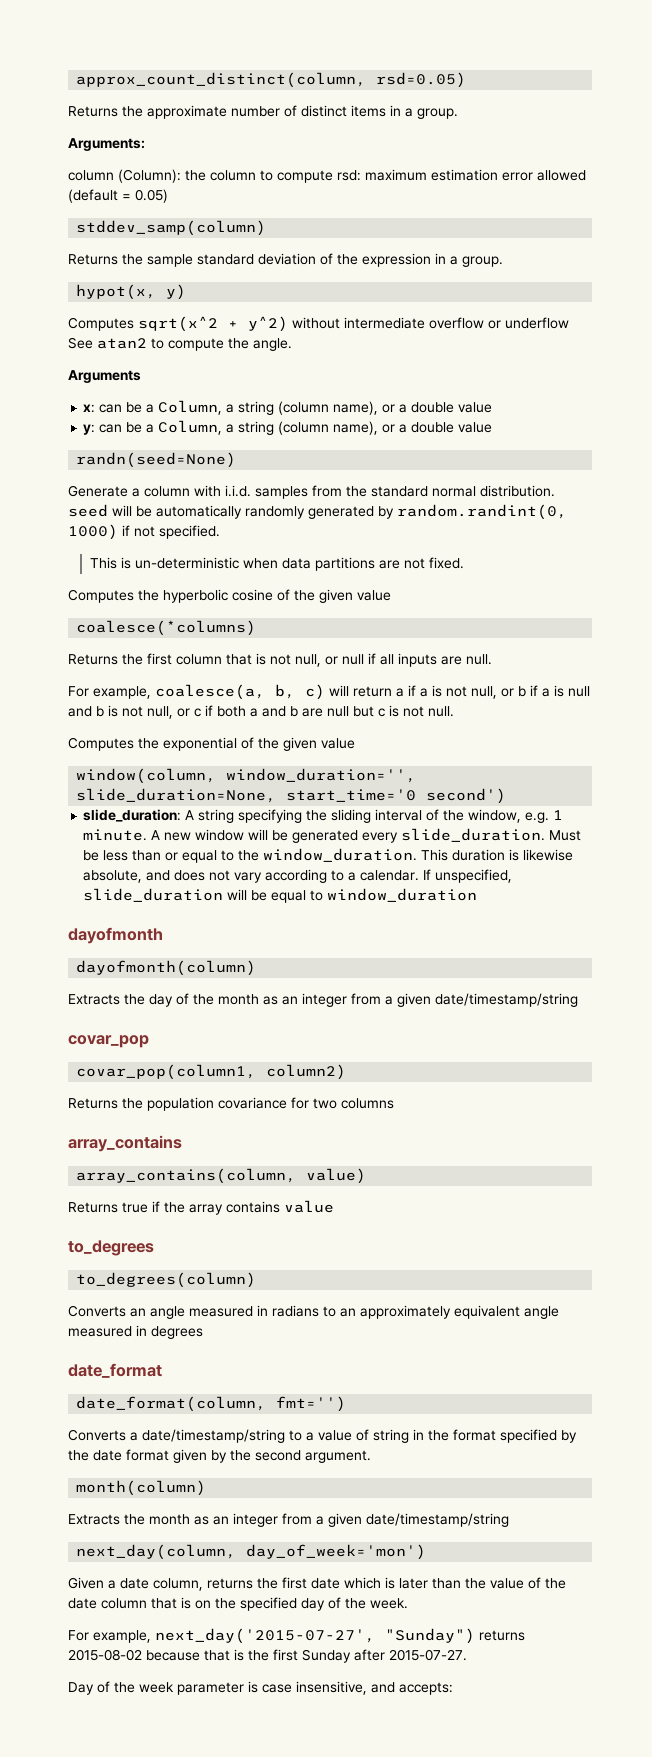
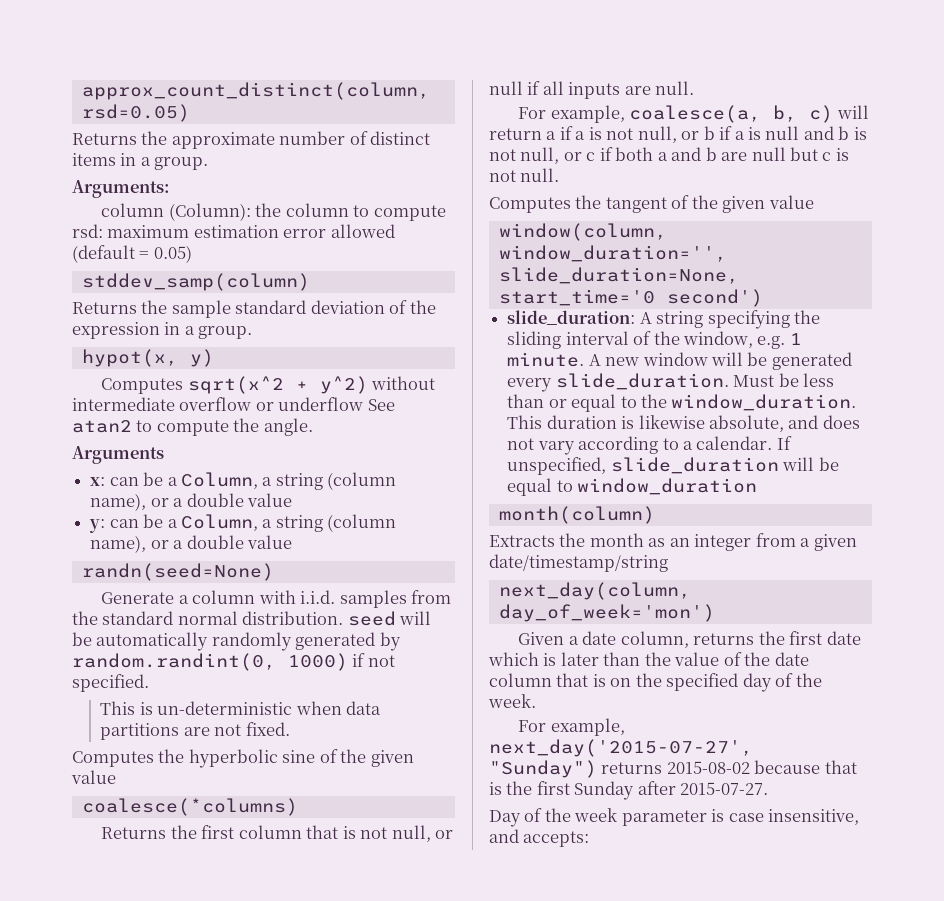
[232,589,273,601] cosine -> [282,750,316,763] sine
[163,737,237,751] exponential -> [605,197,667,213] tangent
[68,927,163,944] [76,960,257,976] [68,993,578,1007] [68,1035,149,1048] [76,1064,347,1080] [68,1097,394,1111] [68,1135,182,1152] [76,1168,367,1184] [68,1200,334,1215] [68,1240,154,1256] [76,1272,257,1288] [68,1305,559,1319] [68,1325,203,1339] [68,1363,162,1378] [76,1396,347,1412] [68,1429,577,1443] [68,1449,371,1463] // dayofmonth // dayofmonth(column) // Extracts the day of the month as an integer from a given date/timestamp/string // covar_pop // covar_pop(column1, column2) // Returns the population covariance for two columns // array_contains // array_contains(column, value) // Returns true if the array contains value // to_degrees // to_degrees(column) // Converts an angle measured in radians to an approximately equivalent angle measured in degrees // date_format // date_format(column, fmt='') // Converts a date/timestamp/string to a value of string in the format specified by the date format given by the second argument. -> (758, 486) none

